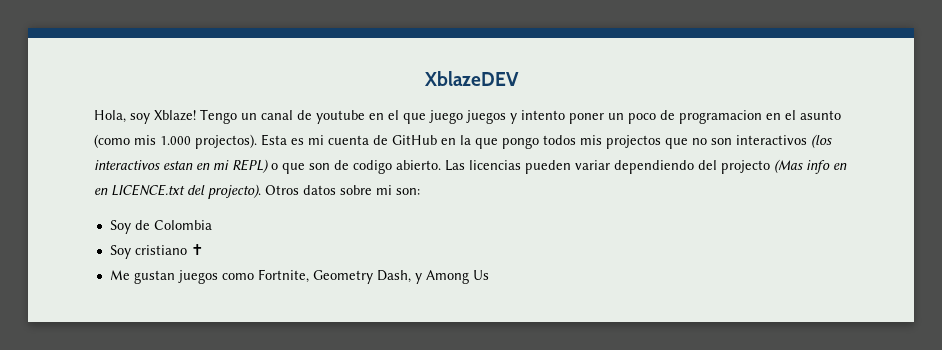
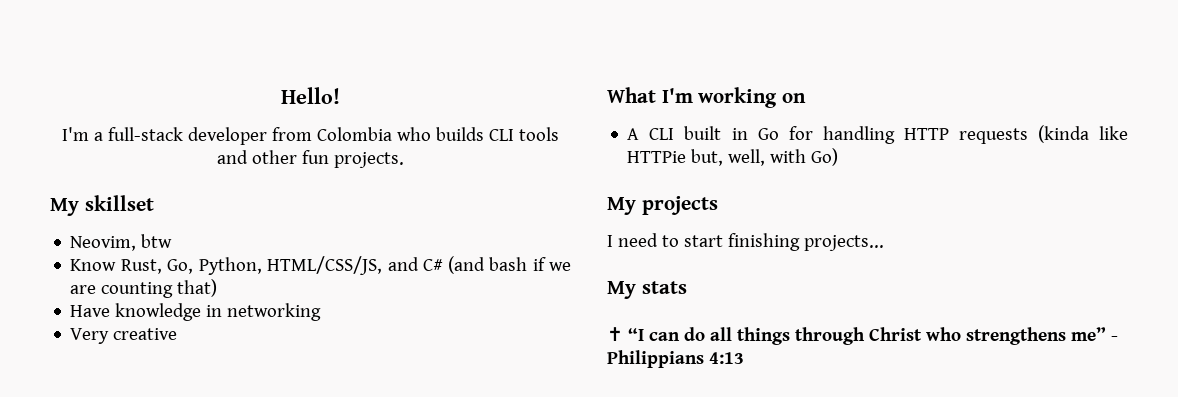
[423,71,519,86] [94,109,841,124] [94,134,832,149] [94,159,847,174] [94,184,420,199] [109,220,212,234] [109,244,204,259] [109,269,489,284] XblazeDEV // Hola, soy Xblaze! Tengo un canal de youtube en el que juego juegos y intento poner un poco de programacion en el asunto (como mis 1.000 projectos). Esta es mi cuenta de GitHub en la que pongo todos mis projectos que no son interactivos (los interactivos estan en mi REPL) o que son de codigo abierto. Las licencias pueden variar dependiendo del projecto (Mas info en en LICENCE.txt del projecto). Otros datos sobre mi son: // Soy de Colombia // Soy cristiano ✝ // Me gustan juegos como Fortnite, Geometry Dash, y Among Us -> [281,87,340,104] [62,127,559,145] [217,150,404,168] [50,195,154,216] [70,234,173,251] [70,256,571,275] [70,279,218,298] [70,303,322,321] [70,328,178,344] [607,87,806,108] [627,125,1128,144] [627,148,839,166] [607,196,718,215] [607,233,884,251] [607,281,687,299] [607,327,1118,345] [607,350,744,368] Hello! // I'm a full-stack developer from Colombia who builds CLI tools and other fun projects. // My skillset // Neovim, btw // Know Rust, Go, Python, HTML/CSS/JS, and C# (and bash if we are counting that) // Have knowledge in networking // Very creative // What I'm working on // A CLI built in Go for handling HTTP requests (kinda like HTTPie but, well, with Go) // My projects // I need to start finishing projects... // My stats // ✝ “I can do all things through Christ who strengthens me” - Philippians 4:13

